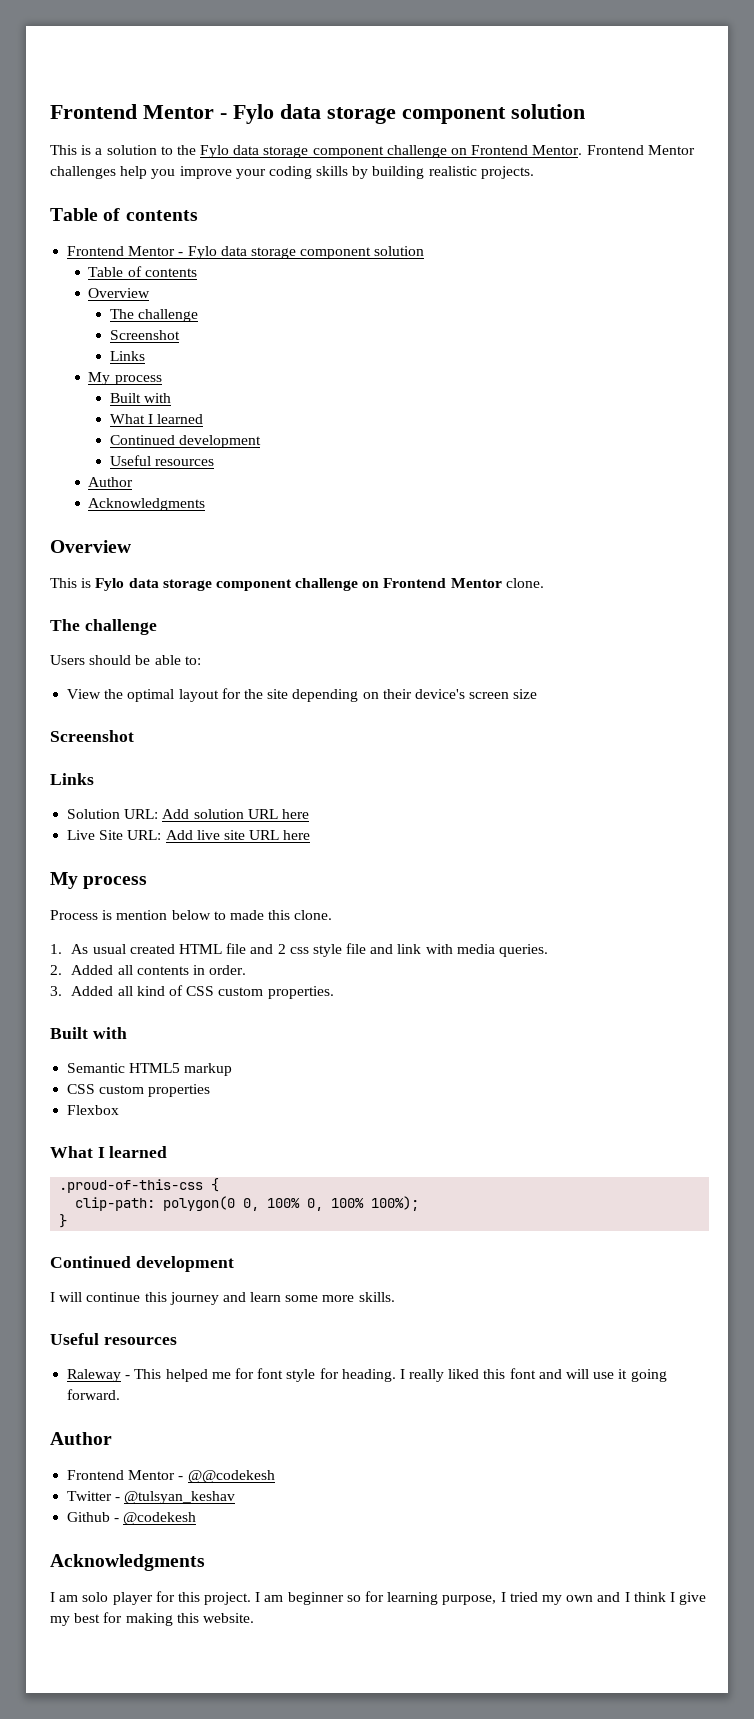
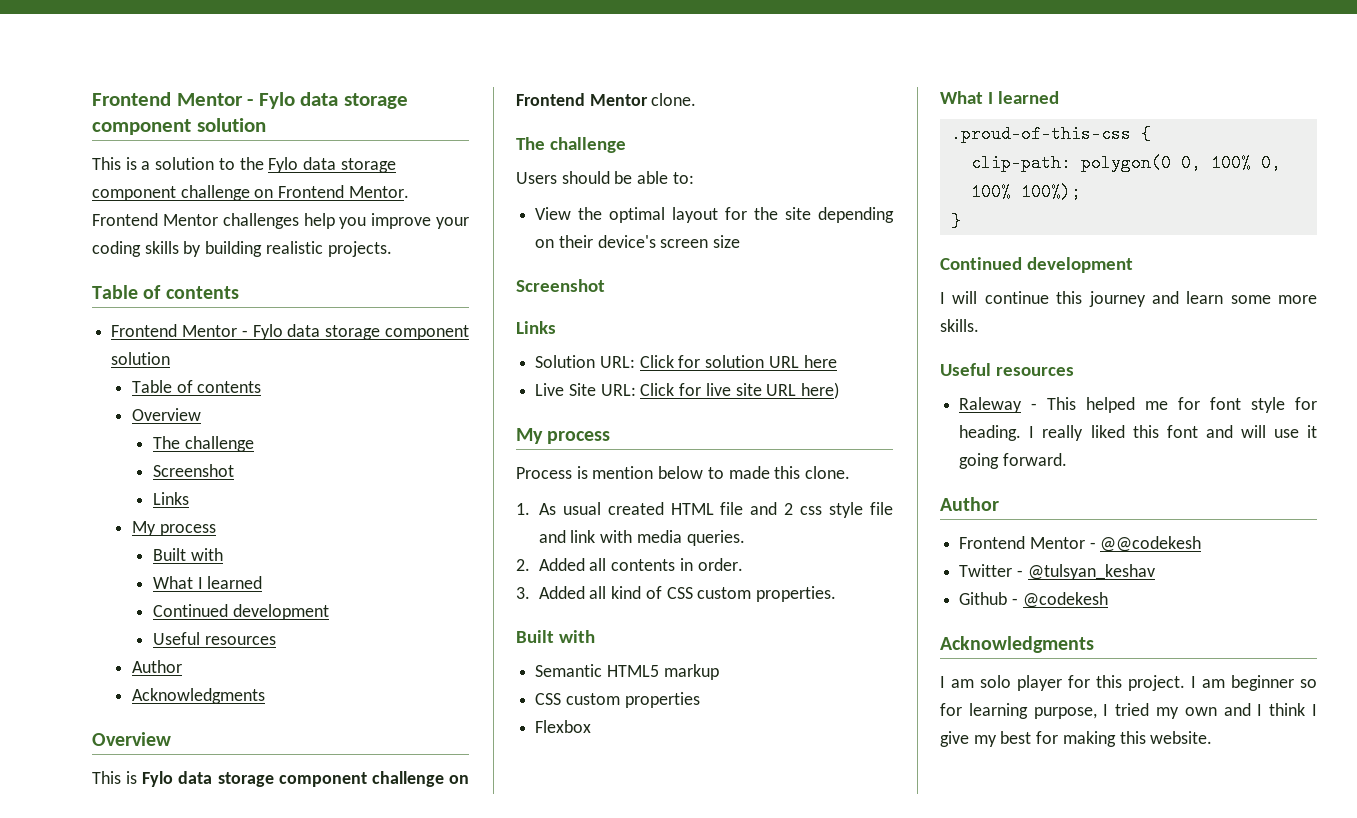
[162,809,190,819] Add -> [639,355,701,368] Click for
[165,830,193,840] Add -> [640,383,702,396] Click for
[283,830,311,840] here -> [801,382,840,399] here)

